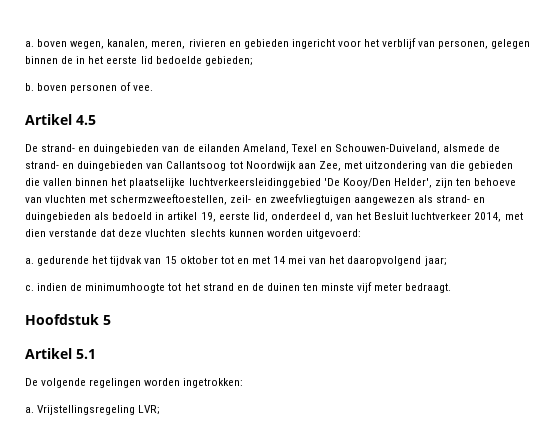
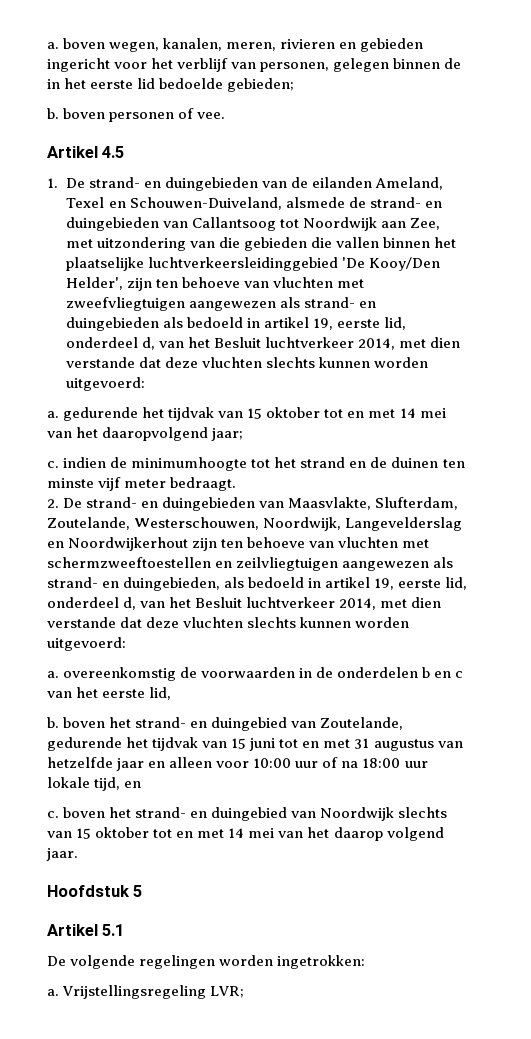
(96, 120) none -> [47,178,58,188] 1.
[110,194,267,205] schermzweeftoestellen, zeil- en -> (364, 283) none
(452, 288) none -> [47,497,459,511] [47,517,463,531] [47,537,430,551] [47,557,454,571] [47,577,468,591] [47,597,442,610] [47,617,410,628] [47,637,126,651] [47,667,464,681] [47,687,172,700] [47,717,404,731] [47,737,463,751] [47,757,428,771] [47,777,142,791] [47,807,448,821] [47,827,444,841] [46,848,78,861] // 2. De strand- en duingebieden van Maasvlakte, Slufterdam, Zoutelande, Westerschouwen, Noordwijk, Langevelderslag en Noordwijkerhout zijn ten behoeve van vluchten met schermzweeftoestellen en zeilvliegtuigen aangewezen als strand- en duingebieden, als bedoeld in artikel 19, eerste lid, onderdeel d, van het Besluit luchtverkeer 2014, met dien verstande dat deze vluchten slechts kunnen worden uitgevoerd: // a. overeenkomstig de voorwaarden in de onderdelen b en c van het eerste lid, // b. boven het strand- en duingebied van Zoutelande, gedurende het tijdvak van 15 juni tot en met 31 augustus van hetzelfde jaar en alleen voor 10:00 uur of na 18:00 uur lokale tijd, en // c. boven het strand- en duingebied van Noordwijk slechts van 15 oktober tot en met 14 mei van het daarop volgend jaar.

